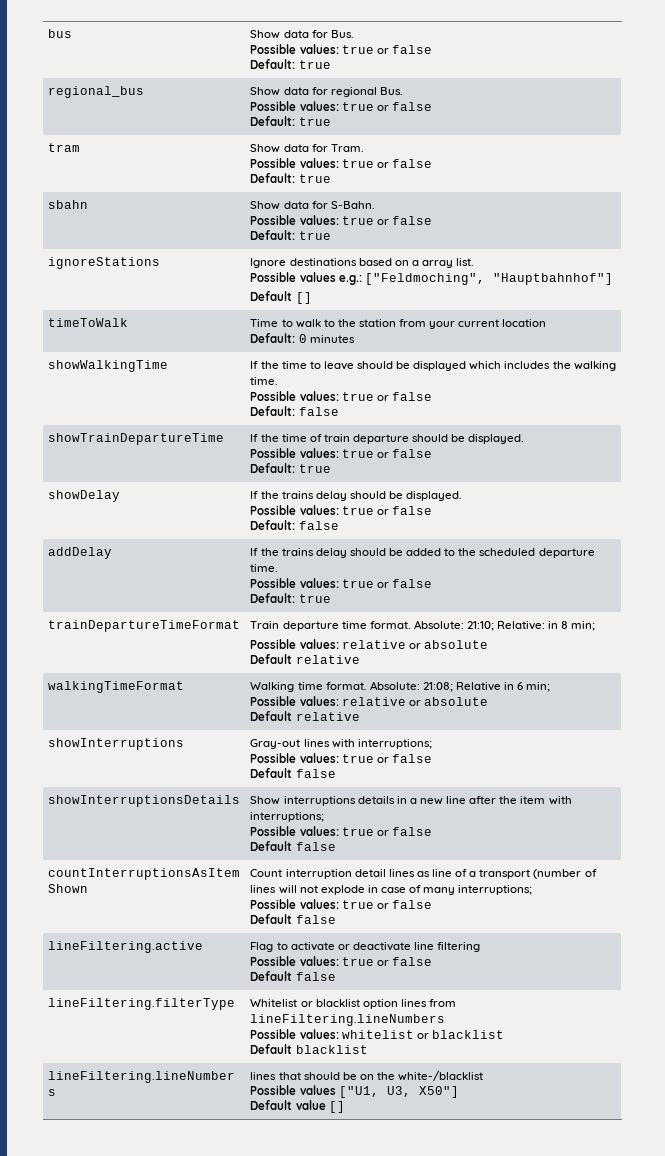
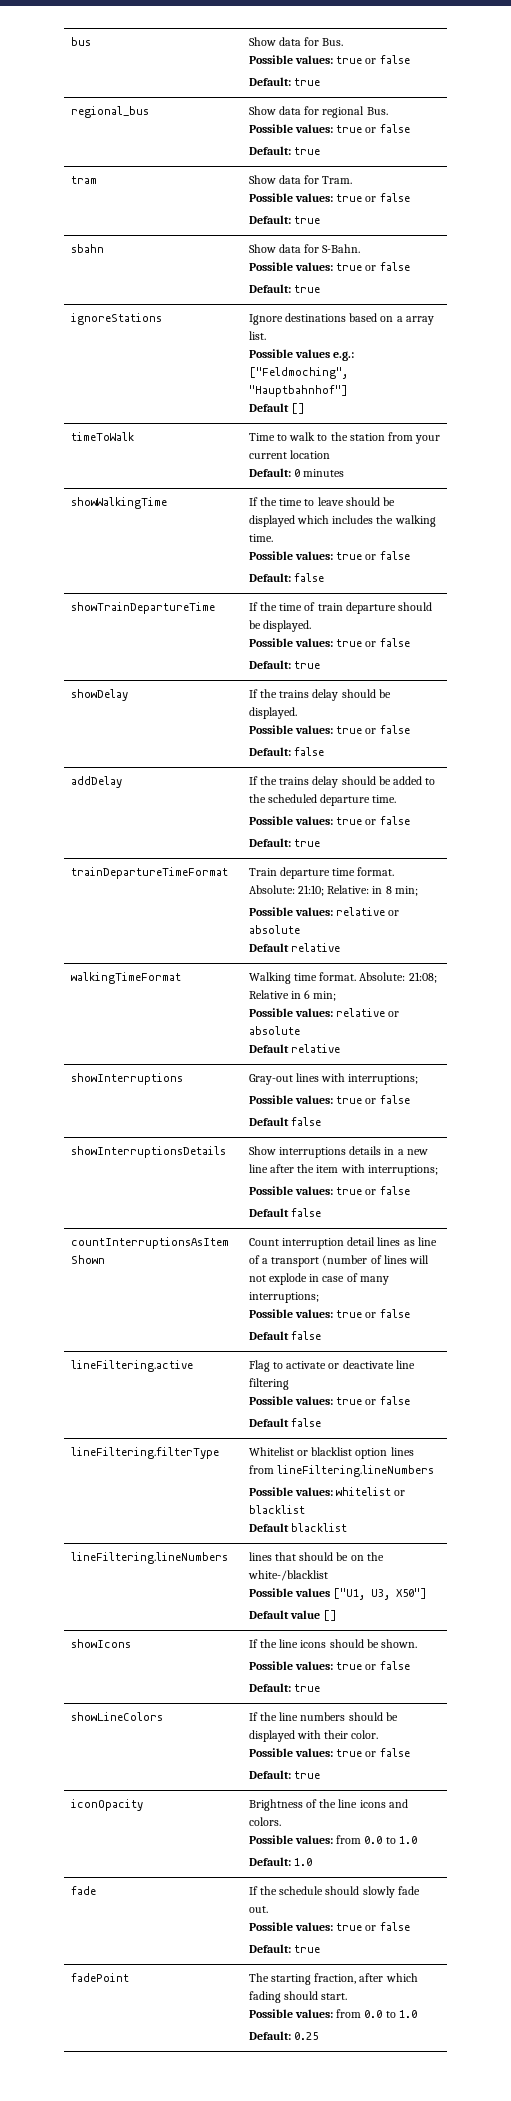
(345, 1107) none -> [71,1639,132,1648] [249,1639,417,1648] [249,1661,410,1670] [249,1683,321,1692] [71,1712,164,1721] [249,1712,398,1721] [249,1730,379,1742] [249,1748,410,1757] [249,1770,321,1779] [71,1799,144,1811] [249,1799,408,1811] [249,1817,282,1826] [249,1835,417,1844] [249,1857,313,1866] [71,1886,97,1895] [249,1886,420,1898] [249,1906,269,1913] [249,1922,410,1931] [249,1944,321,1953] [71,1973,130,1982] [249,1973,418,1985] [249,1991,348,2003] [249,2009,417,2018] [249,2031,319,2040] // showIcons | If the line icons should be shown. // Possible values: true or false // Default: true // showLineColors | If the line numbers should be displayed with their color. // Possible values: true or false // Default: true // iconOpacity | Brightness of the line icons and colors. // Possible values: from 0.0 to 1.0 // Default: 1.0 // fade | If the schedule should slowly fade out. // Possible values: true or false // Default: true // fadePoint | The starting fraction, after which fading should start. // Possible values: from 0.0 to 1.0 // Default: 0.25

